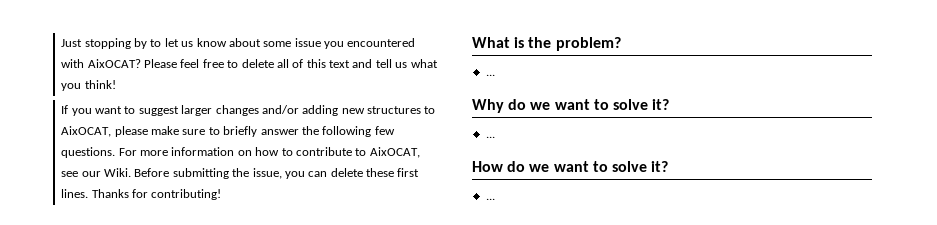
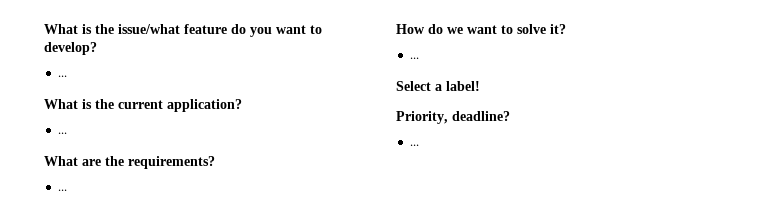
[61,38,416,49] [61,59,438,68] [61,80,116,91] [61,105,436,116] [61,126,395,137] [61,147,420,158] [61,168,420,179] [61,189,222,200] [472,37,621,51] [485,74,495,76] [472,99,670,113] Just stopping by to let us know about some issue you encountered with AixOCAT? Please feel free to delete all of this text and tell us what you think! // If you want to suggest larger changes and/or adding new structures to AixOCAT, please make sure to briefly answer the following few questions. For more information on how to contribute to AixOCAT, see our Wiki. Before submitting the issue, you can delete these first lines. Thanks for contributing! // What is the problem? // ... // Why do we want to solve it? -> [44,24,322,37] [44,42,97,55] [57,75,67,77] [44,99,242,112] [57,132,67,134] [44,156,215,169] What is the issue/what feature do you want to develop? // ... // What is the current application? // ... // What are the requirements?
(495, 199) none -> [396,81,480,91] [396,111,510,124] [409,144,419,146] // Select a label! // Priority, deadline? // ...

